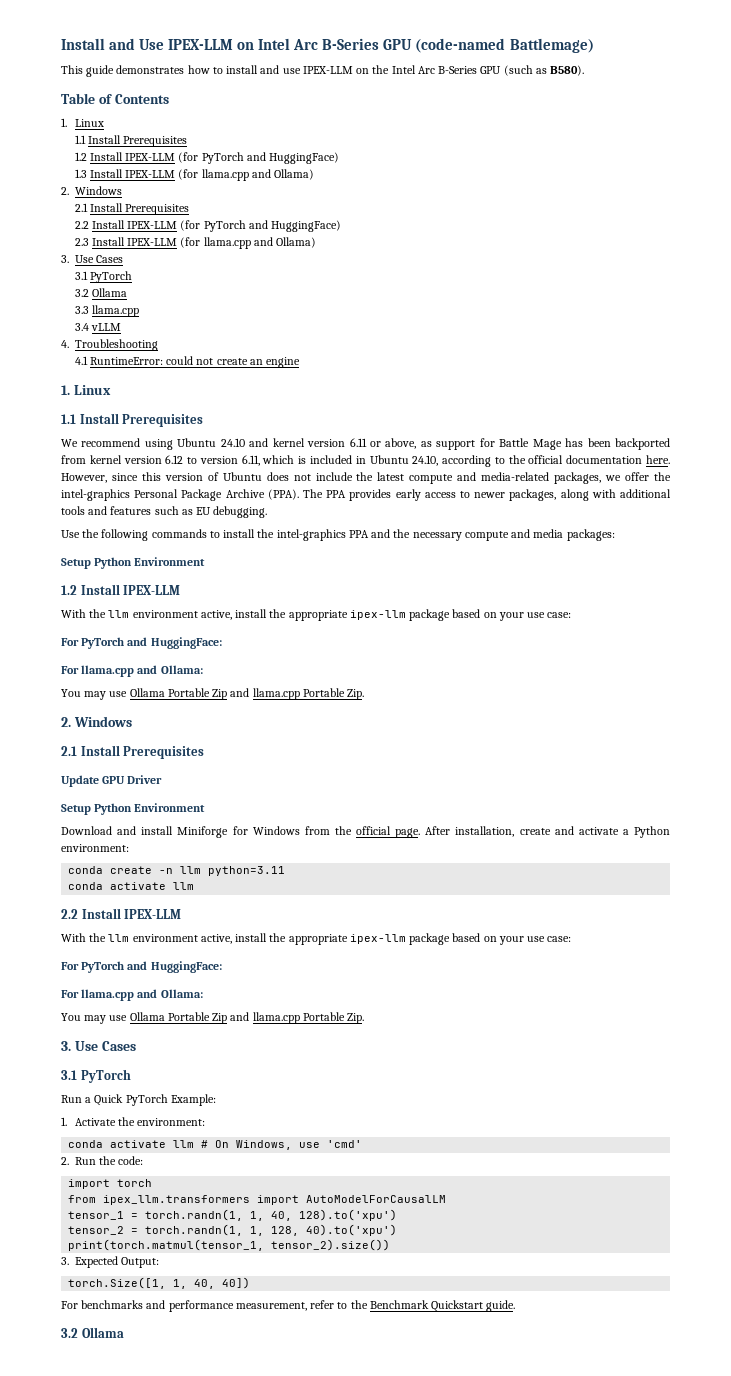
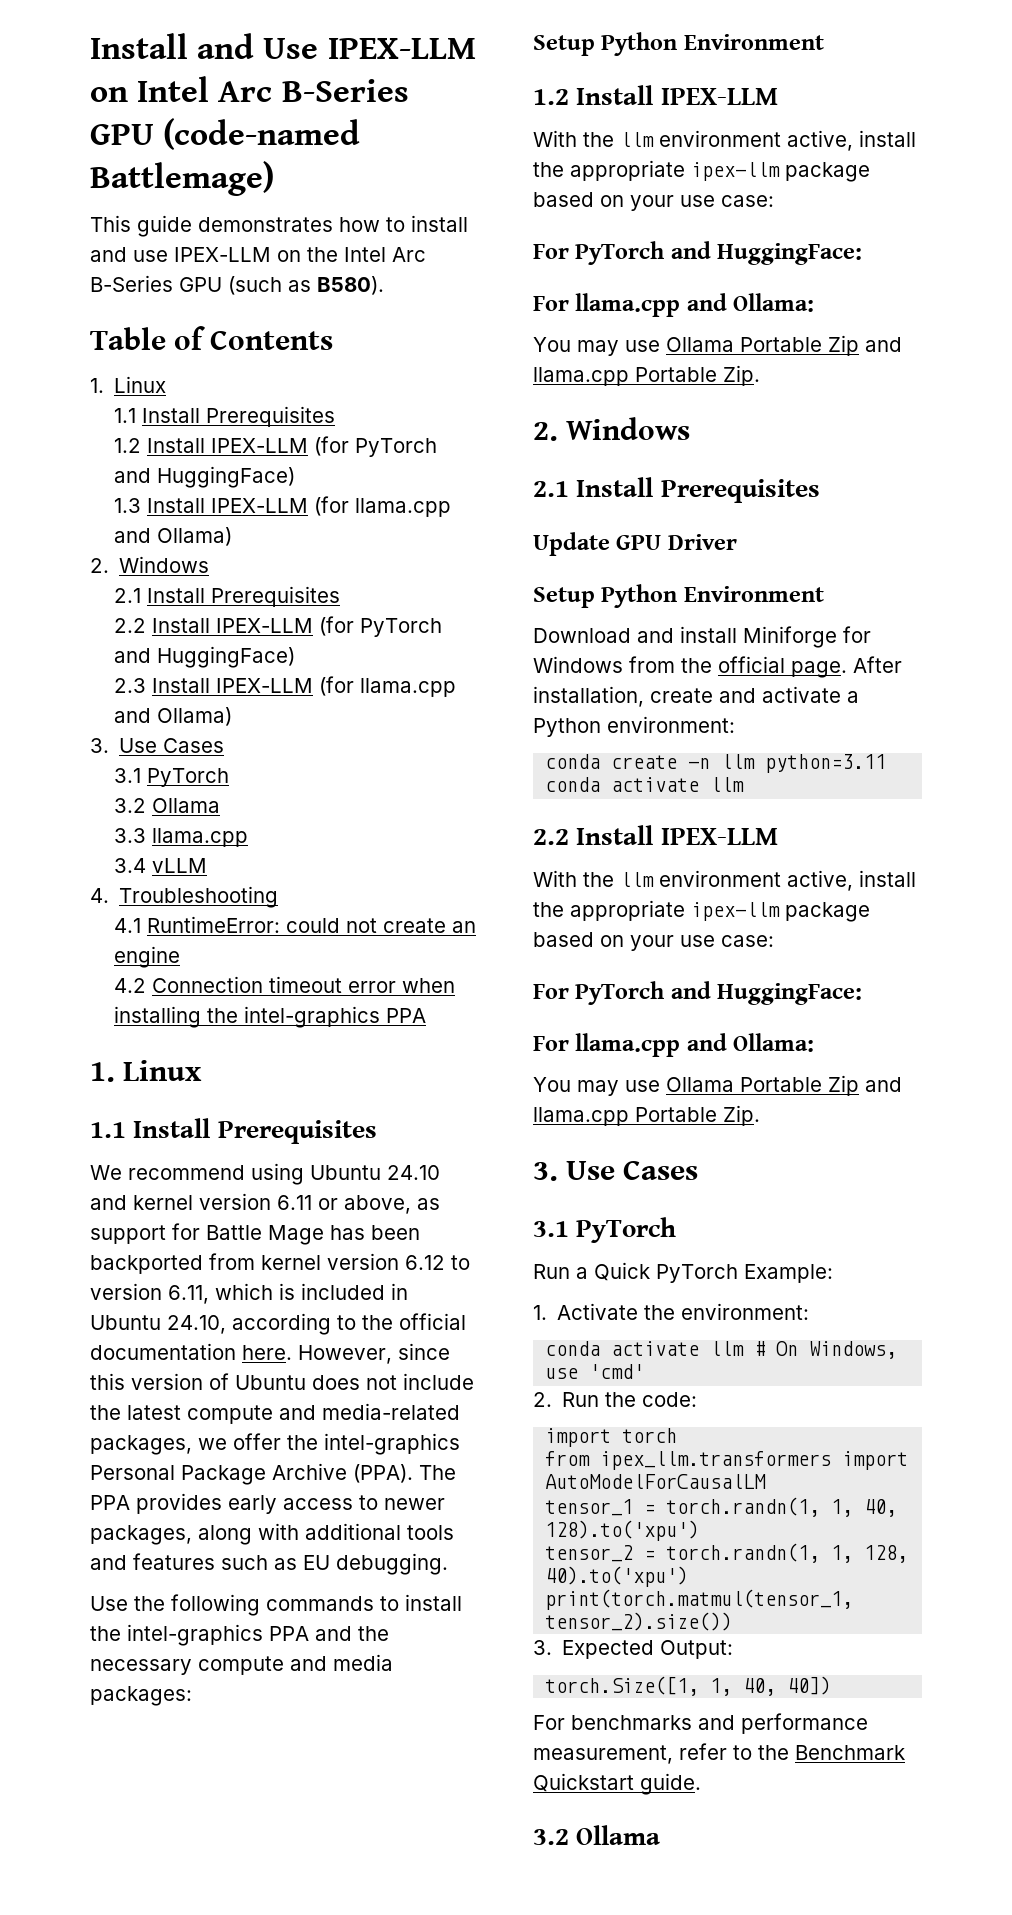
(300, 362) none -> [114,976,456,993] [114,1006,427,1028] // 4.2 Connection timeout error when installing the intel-graphics PPA

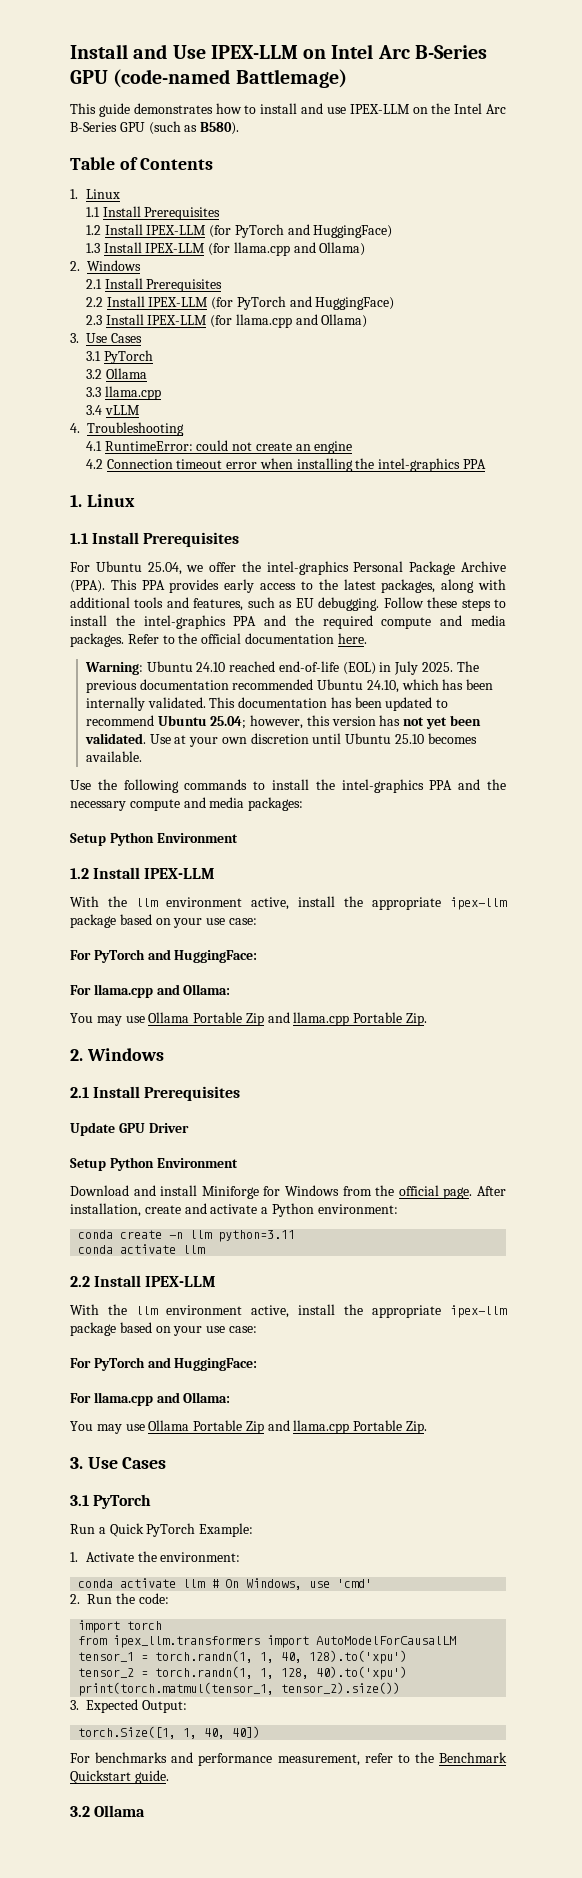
[90,1163,440,1185] [90,1193,440,1214] [90,1223,420,1245] [90,1253,470,1274] [90,1283,408,1304] [90,1313,466,1335] [90,1343,450,1364] [90,1373,474,1390] [90,1403,460,1424] [90,1435,192,1455] We recommend using Ubuntu 24.10 and kernel version 6.11 or above, as support for Battle Mage has been backported from kernel version 6.12 to version 6.11, which is included in Ubuntu 24.10, according to the official documentation here. However, since this version of Ubuntu does not include the latest compute and media-related packages, -> [70,561,182,575] For Ubuntu 25.04,
[419,1465,456,1480] The -> [110,579,137,590] This
[384,1498,445,1510] newer -> [318,579,376,590] the latest
[133,1553,215,1570] features -> [193,598,244,611] features,
(448, 1564) none -> [383,597,506,611] [70,615,506,629] [70,633,367,647] [84,661,479,675] [85,679,494,693] [85,697,449,711] [85,715,481,729] [84,733,477,747] [85,751,142,762] Follow these steps to install the intel-graphics PPA and the required compute and media packages. Refer to the official documentation here. // Warning: Ubuntu 24.10 reached end-of-life (EOL) in July 2025. The previous documentation recommended Ubuntu 24.10, which has been internally validated. This documentation has been updated to recommend Ubuntu 25.04; however, this version has not yet been validated. Use at your own discretion until Ubuntu 25.10 becomes available.

